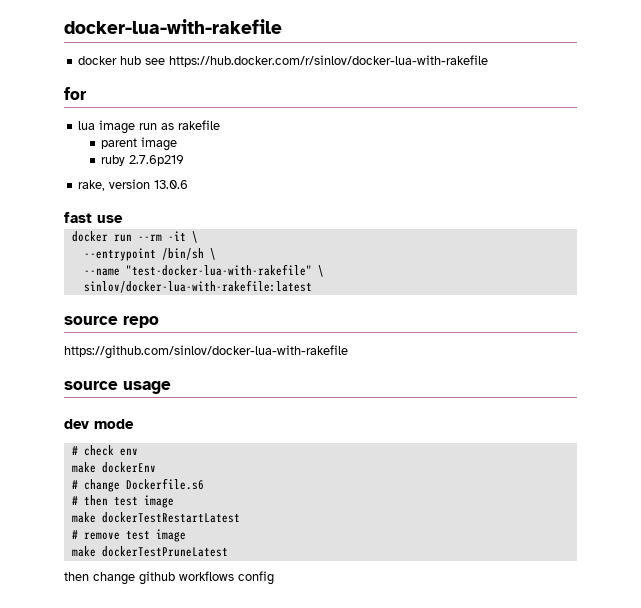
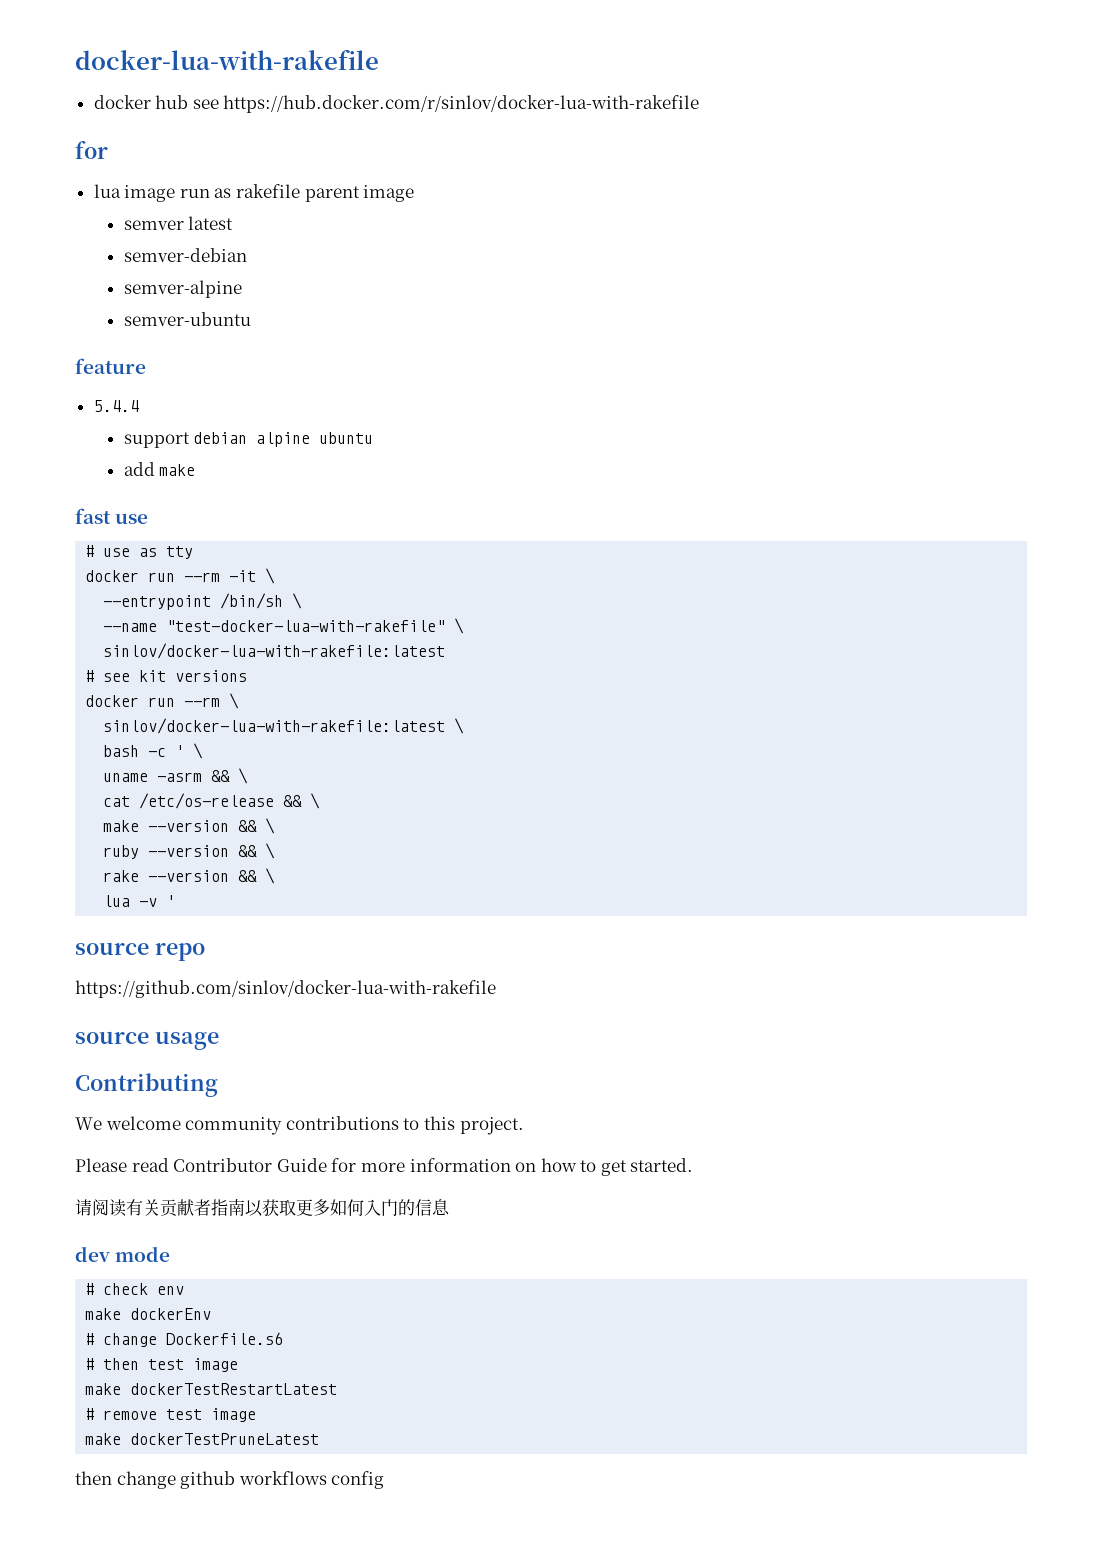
(221, 125) // -> (301, 191) none
[101,155,185,166] [78,179,189,191] [64,212,123,223] ruby 2.7.6p219 // rake, version 13.0.6 // fast use -> [123,216,234,230] [123,248,247,262] [123,280,242,298] [123,312,251,326] [75,358,146,374] [93,400,139,412] [123,432,374,448] [123,462,196,476] [75,508,149,524] [85,545,194,559] semver latest // semver-debian // semver-alpine // semver-ubuntu // feature // 5.4.4 // support debian alpine ubuntu // add make // fast use // # use as tty
(312, 286) none -> [85,670,248,682] [85,693,240,709] [103,718,465,734] [103,743,204,759] [103,768,249,784] [103,793,321,809] [103,818,276,834] [103,843,276,859] [103,868,276,884] [103,895,176,907] // # see kit versions // docker run --rm \ // sinlov/docker-lua-with-rakefile:latest \ // bash -c ' \ // uname -asrm && \ // cat /etc/os-release && \ // make --version && \ // ruby --version && \ // rake --version && \ // lua -v '
(171, 387) none -> [75,1073,218,1097] [75,1116,524,1135] [75,1158,694,1176] [75,1199,450,1217] // Contributing // We welcome community contributions to this project. // Please read Contributor Guide for more information on how to get started. // 请阅读有关贡献者指南以获取更多如何入门的信息

